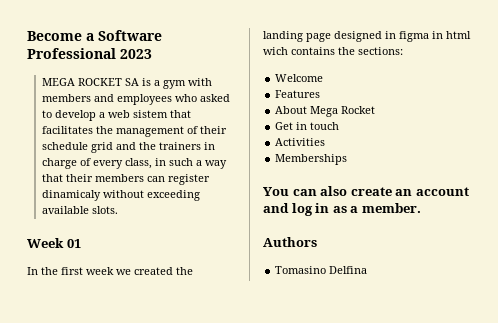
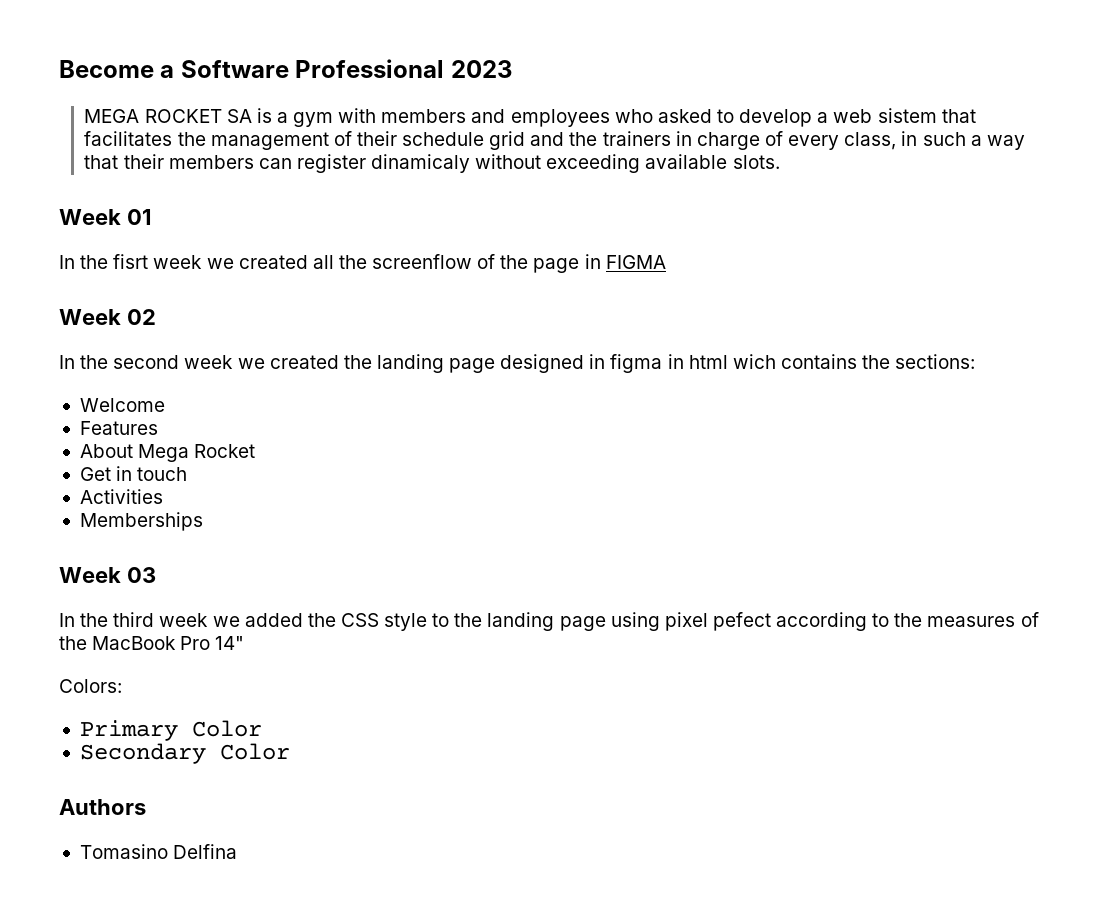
[61,267,83,275] first -> [113,254,666,273] [59,309,156,325] [59,355,180,369] fisrt week we created all the screenflow of the page in FIGMA // Week 02 // In the second
[263,186,469,196] [263,203,421,216] You can also create an account and log in as a member. -> [59,567,156,583] [59,612,1039,631] [59,636,245,650] [59,679,122,693] [79,720,262,741] [79,743,290,764] Week 03 // In the third week we added the CSS style to the landing page using pixel pefect according to the measures of the MacBook Pro 14" // Colors: // Primary Color // Secondary Color

